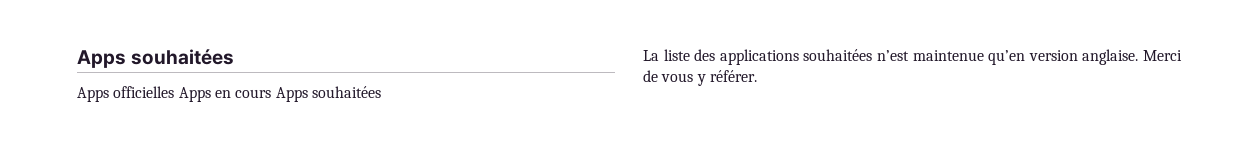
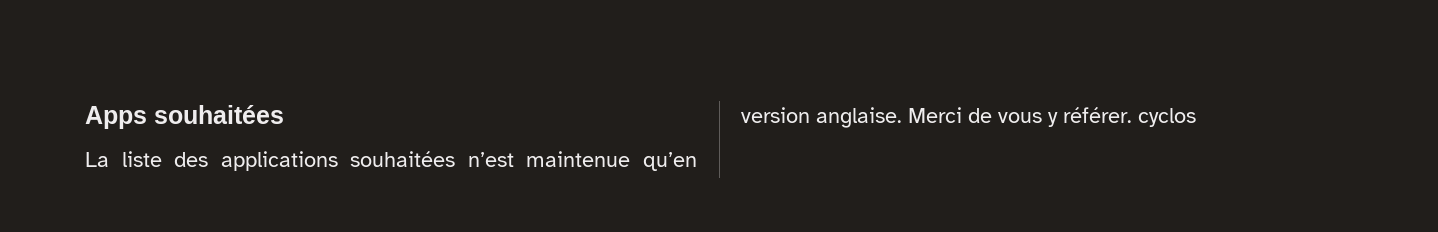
[77,49,235,68] [77,86,381,102] Apps souhaitées // Apps officielles Apps en cours Apps souhaitées -> [85,105,284,129] Apps souhaitées
(757, 76) none -> [1138,108,1196,127] cyclos

